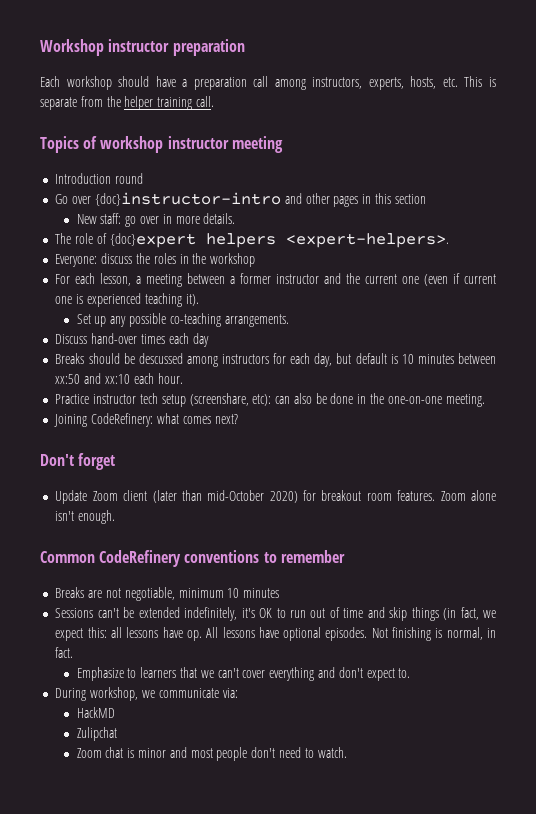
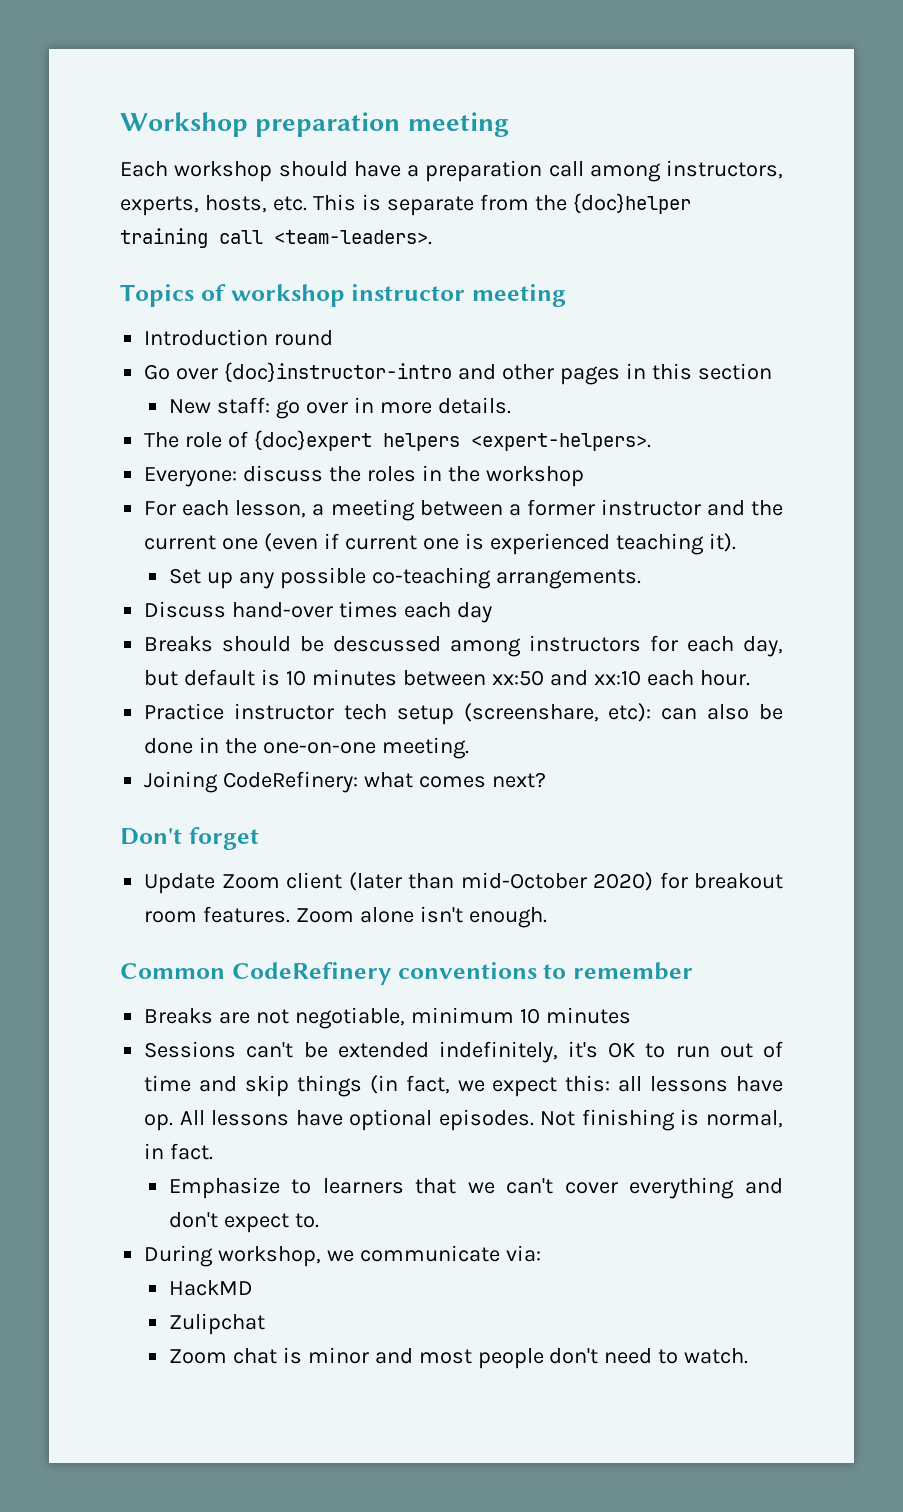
[108,39,245,56] instructor preparation -> [255,112,509,137] preparation meeting
[124,96,214,110] helper training call. -> [572,193,691,214] [120,228,432,248] {doc}helper training call <team-leaders>.

